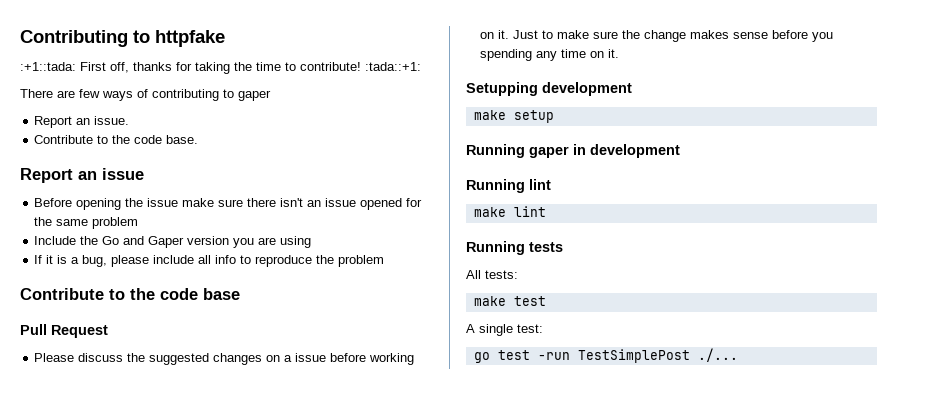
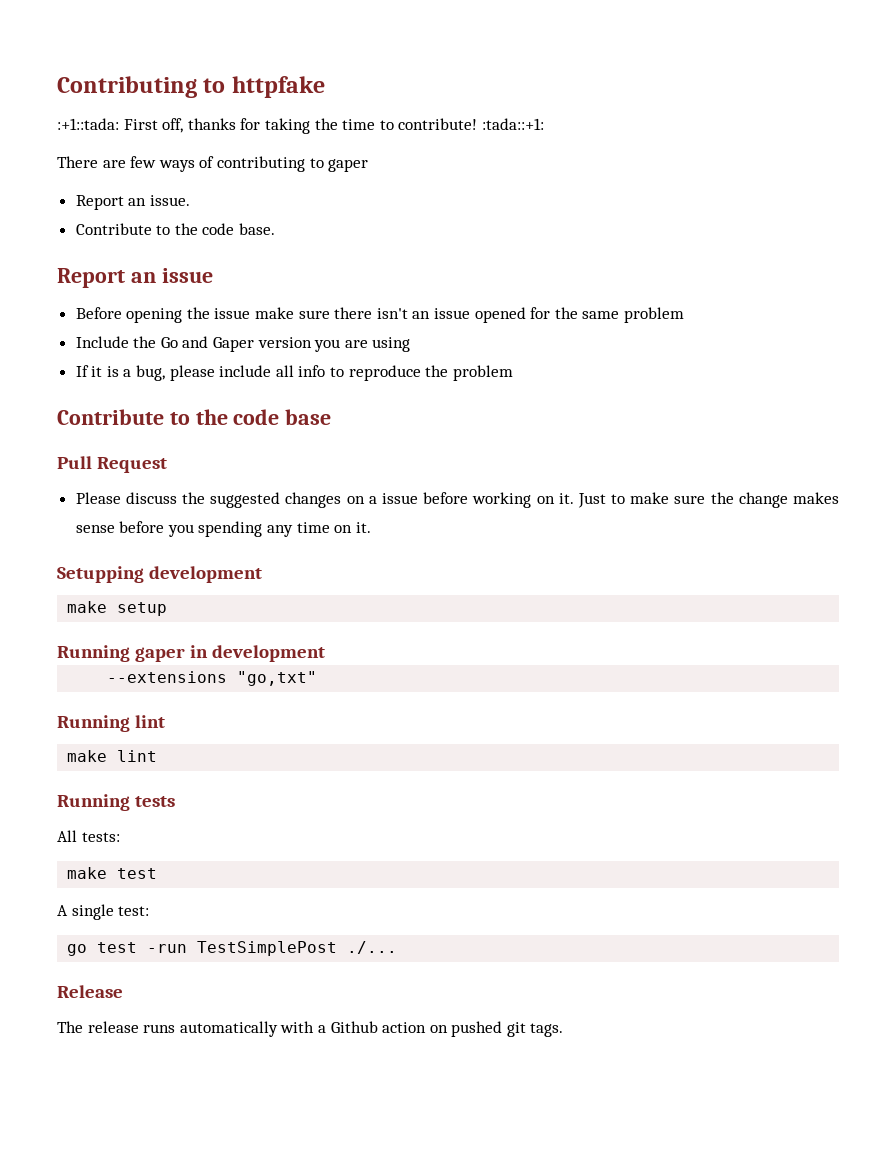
(680, 151) none -> [107,671,318,686] // --extensions "go,txt"
(738, 355) none -> [57,985,123,998] [57,1021,564,1037] // Release // The release runs automatically with a Github action on pushed git tags.

